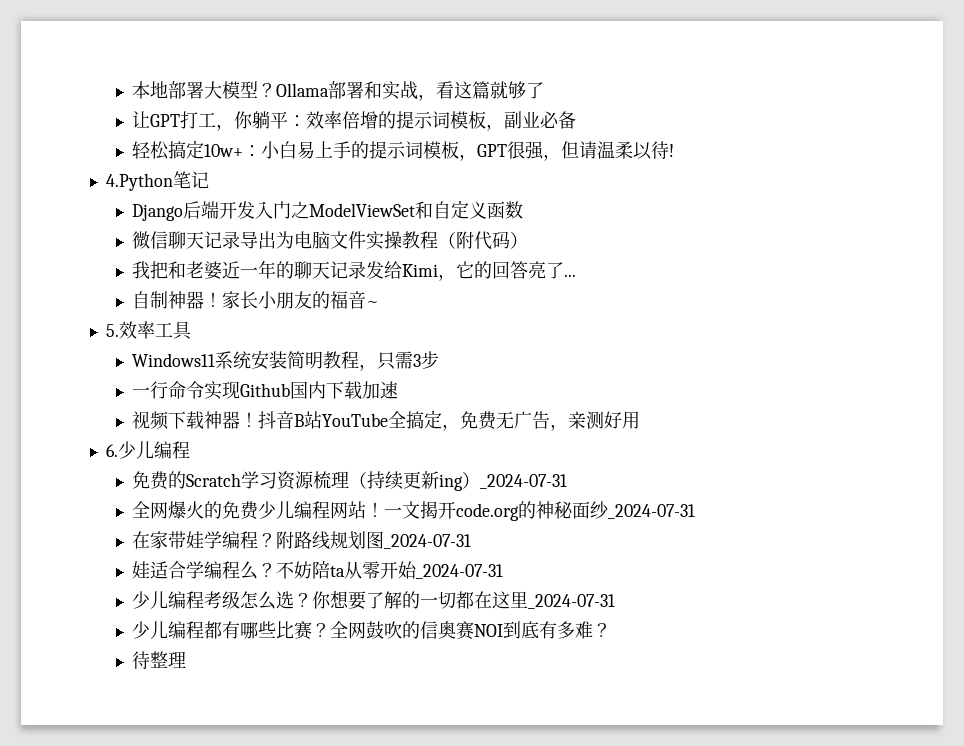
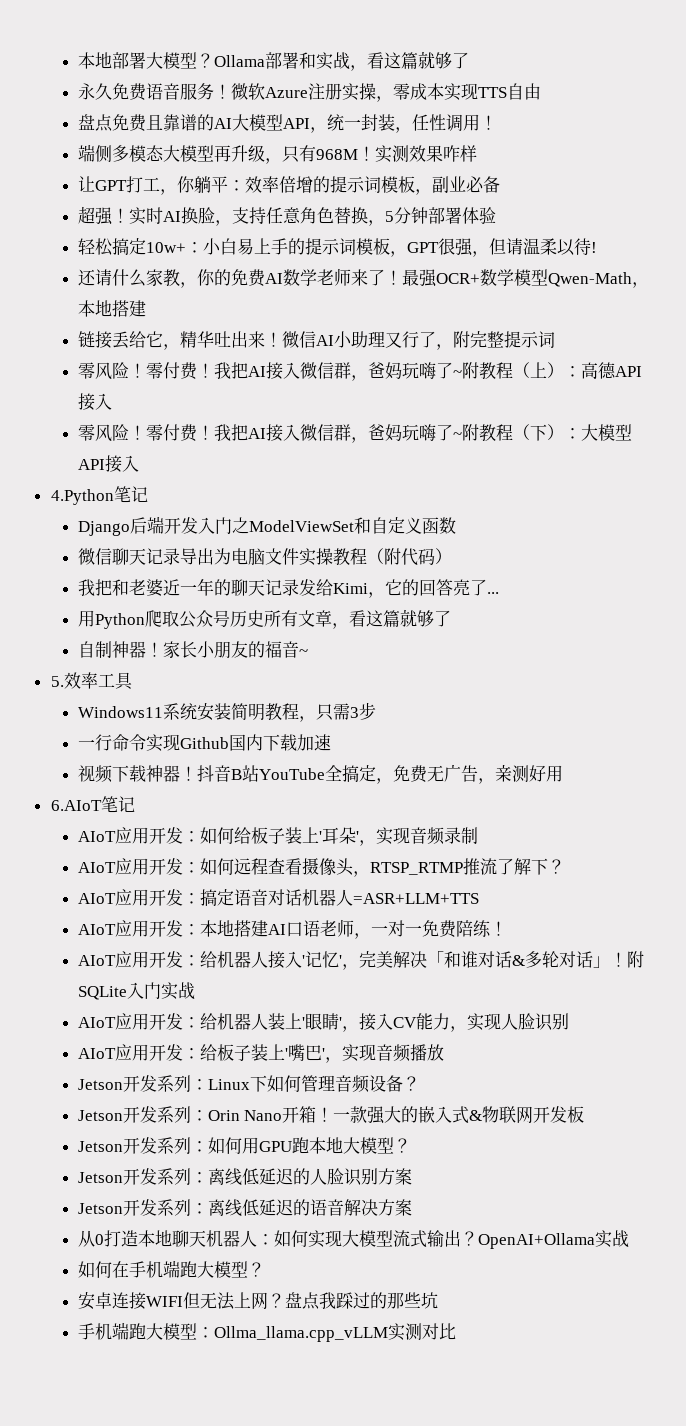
(545, 90) none -> [77,83,541,102] [77,114,497,133] [77,144,477,164] // 永久免费语音服务！微软Azure注册实操，零成本实现TTS自由 // 盘点免费且靠谱的AI大模型API，统一封装，任性调用！ // 端侧多模态大模型再升级，只有968M！实测效果咋样
(577, 120) none -> [77,206,496,226] // 超强！实时AI换脸，支持任意角色替换，5分钟部署体验
(675, 150) none -> [77,268,649,288] [77,300,146,317] [77,331,555,350] [77,362,642,381] [77,393,112,411] [77,424,632,443] [77,455,139,473] // 还请什么家教，你的免费AI数学老师来了！最强OCR+数学模型Qwen-Math，本地搭建 // 链接丢给它，精华吐出来！微信AI小助理又行了，附完整提示词 // 零风险！零付费！我把AI接入微信群，爸妈玩嗨了~附教程（上）：高德API接入 // 零风险！零付费！我把AI接入微信群，爸妈玩嗨了~附教程（下）：大模型API接入
(577, 275) none -> [77,609,451,629] // 用Python爬取公众号历史所有文章，看这篇就够了
[105,441,190,459] [132,471,568,491] [132,501,696,521] [132,531,472,550] [132,561,504,580] [132,590,616,610] [132,621,612,640] [132,651,187,669] 6.少儿编程 // 免费的Scratch学习资源梳理（持续更新ing）_2024-07-31 // 全网爆火的免费少儿编程网站！一文揭开code.org的神秘面纱_2024-07-31 // 在家带娃学编程？附路线规划图_2024-07-31 // 娃适合学编程么？不妨陪ta从零开始_2024-07-31 // 少儿编程考级怎么选？你想要了解的一切都在这里_2024-07-31 // 少儿编程都有哪些比赛？全网鼓吹的信奥赛NOI到底有多难？ // 待整理 -> [50,796,135,813] [77,827,478,846] [77,858,565,877] [77,889,479,906] [77,919,507,939] [77,951,644,970] [77,982,195,1000] [77,1013,569,1032] [77,1044,444,1063] [77,1075,420,1093] [77,1106,585,1124] [77,1137,411,1154] [77,1168,412,1186] [77,1199,412,1217] [77,1230,629,1249] [77,1260,265,1278] [77,1292,438,1310] [77,1322,456,1342] 6.AIoT笔记 // AIoT应用开发：如何给板子装上'耳朵'，实现音频录制 // AIoT应用开发：如何远程查看摄像头，RTSP_RTMP推流了解下？ // AIoT应用开发：搞定语音对话机器人=ASR+LLM+TTS // AIoT应用开发：本地搭建AI口语老师，一对一免费陪练！ // AIoT应用开发：给机器人接入'记忆'，完美解决「和谁对话&多轮对话」！附SQLite入门实战 // AIoT应用开发：给机器人装上'眼睛'，接入CV能力，实现人脸识别 // AIoT应用开发：给板子装上'嘴巴'，实现音频播放 // Jetson开发系列：Linux下如何管理音频设备？ // Jetson开发系列：Orin Nano开箱！一款强大的嵌入式&物联网开发板 // Jetson开发系列：如何用GPU跑本地大模型？ // Jetson开发系列：离线低延迟的人脸识别方案 // Jetson开发系列：离线低延迟的语音解决方案 // 从0打造本地聊天机器人：如何实现大模型流式输出？OpenAI+Ollama实战 // 如何在手机端跑大模型？ // 安卓连接WIFI但无法上网？盘点我踩过的那些坑 // 手机端跑大模型：Ollma_llama.cpp_vLLM实测对比

